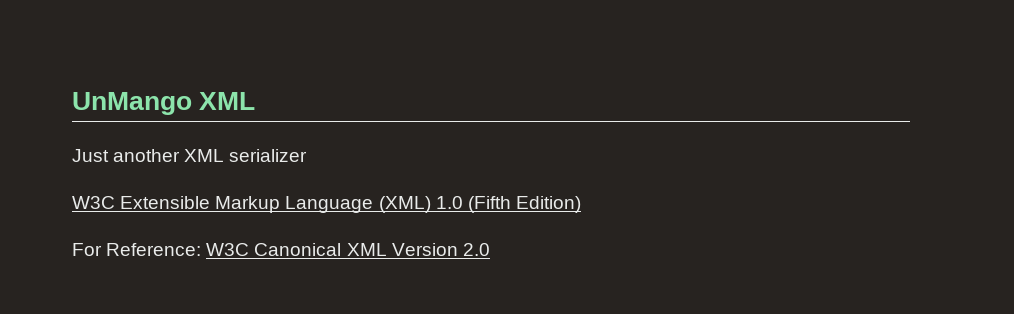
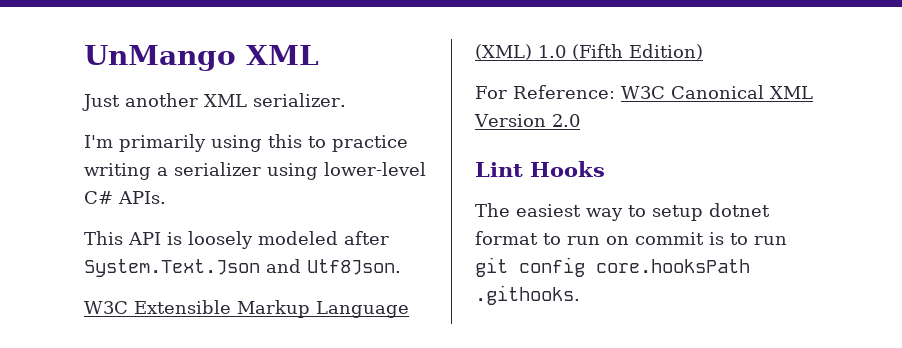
[229,149,308,162] serializer -> [253,93,346,107] [84,134,408,152] [84,162,426,180] [84,191,166,204] [84,231,389,249] [84,259,401,277] serializer. // I'm primarily using this to practice writing a serializer using lower-level C# APIs. // This API is loosely modeled after System.Text.Json and Utf8Json.
(490, 249) none -> [475,161,605,177] [475,203,770,221] [475,231,787,245] [475,257,750,277] [475,285,580,305] // Lint Hooks // The easiest way to setup dotnet format to run on commit is to run git config core.hooksPath .githooks.

